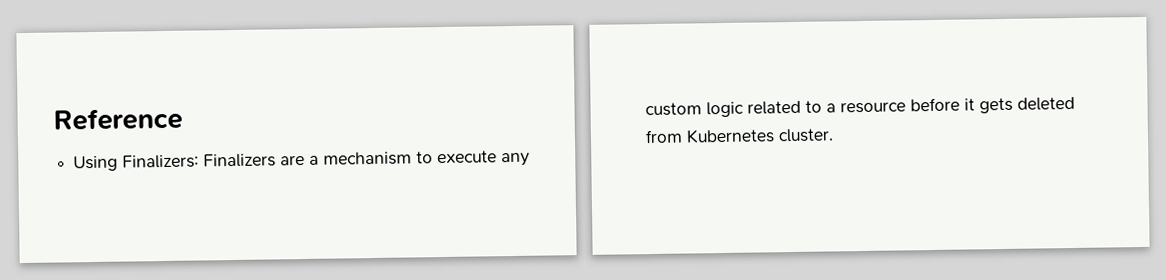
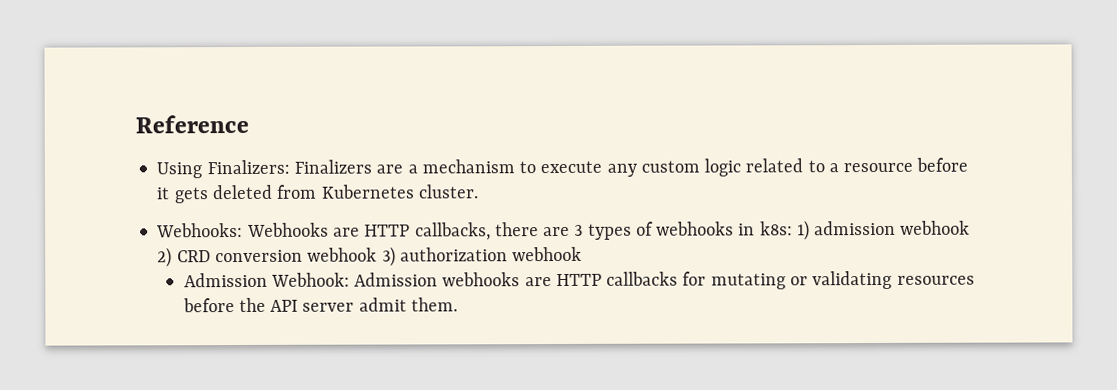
(835, 135) none -> [156,220,971,241] [157,246,583,268] [183,270,975,290] [182,297,458,313] // Webhooks: Webhooks are HTTP callbacks, there are 3 types of webhooks in k8s: 1) admission webhook 2) CRD conversion webhook 3) authorization webhook // Admission Webhook: Admission webhooks are HTTP callbacks for mutating or validating resources before the API server admit them.

